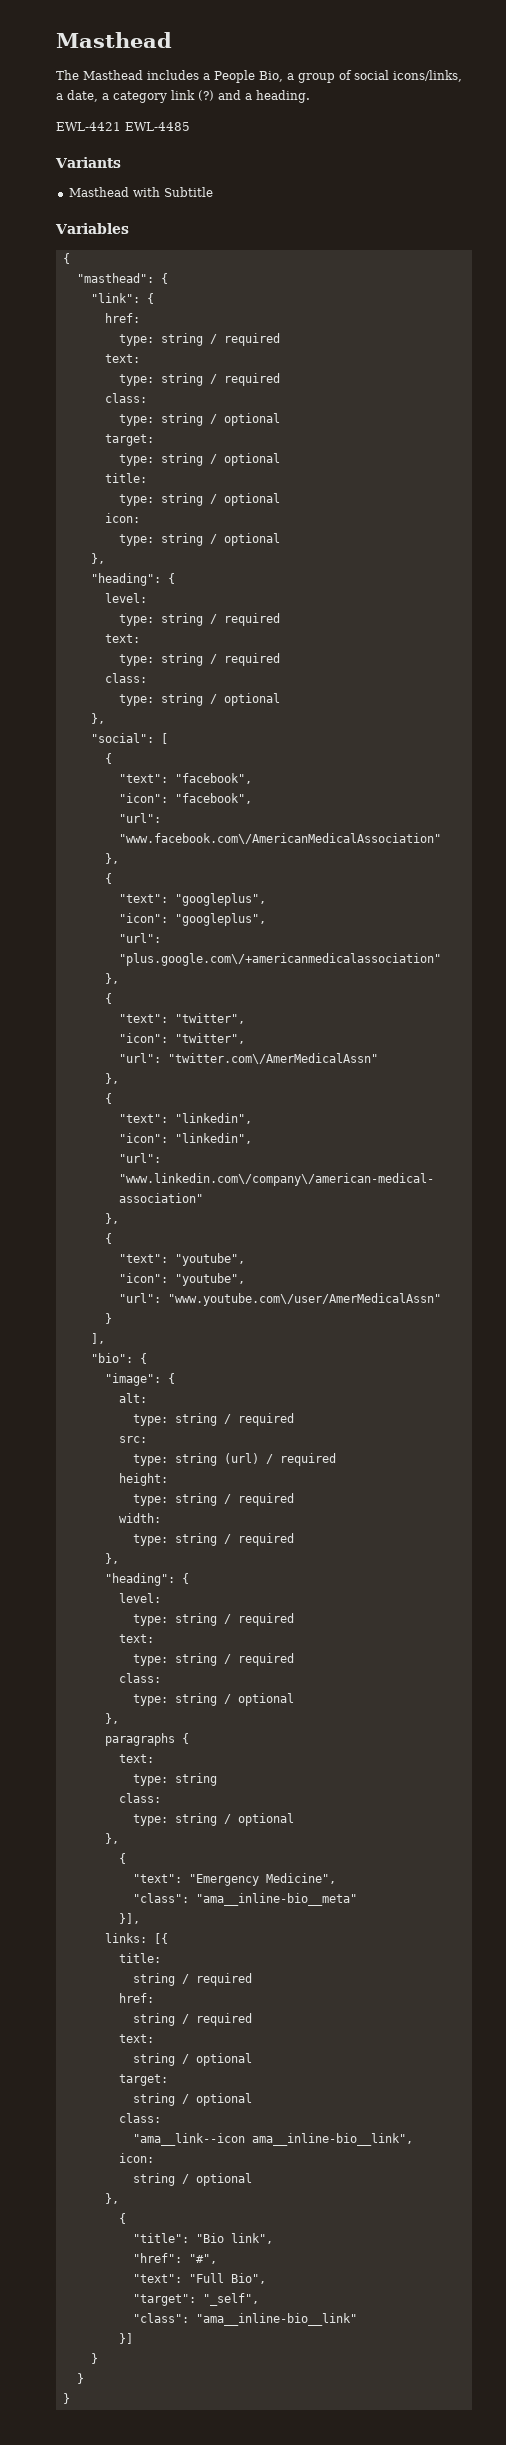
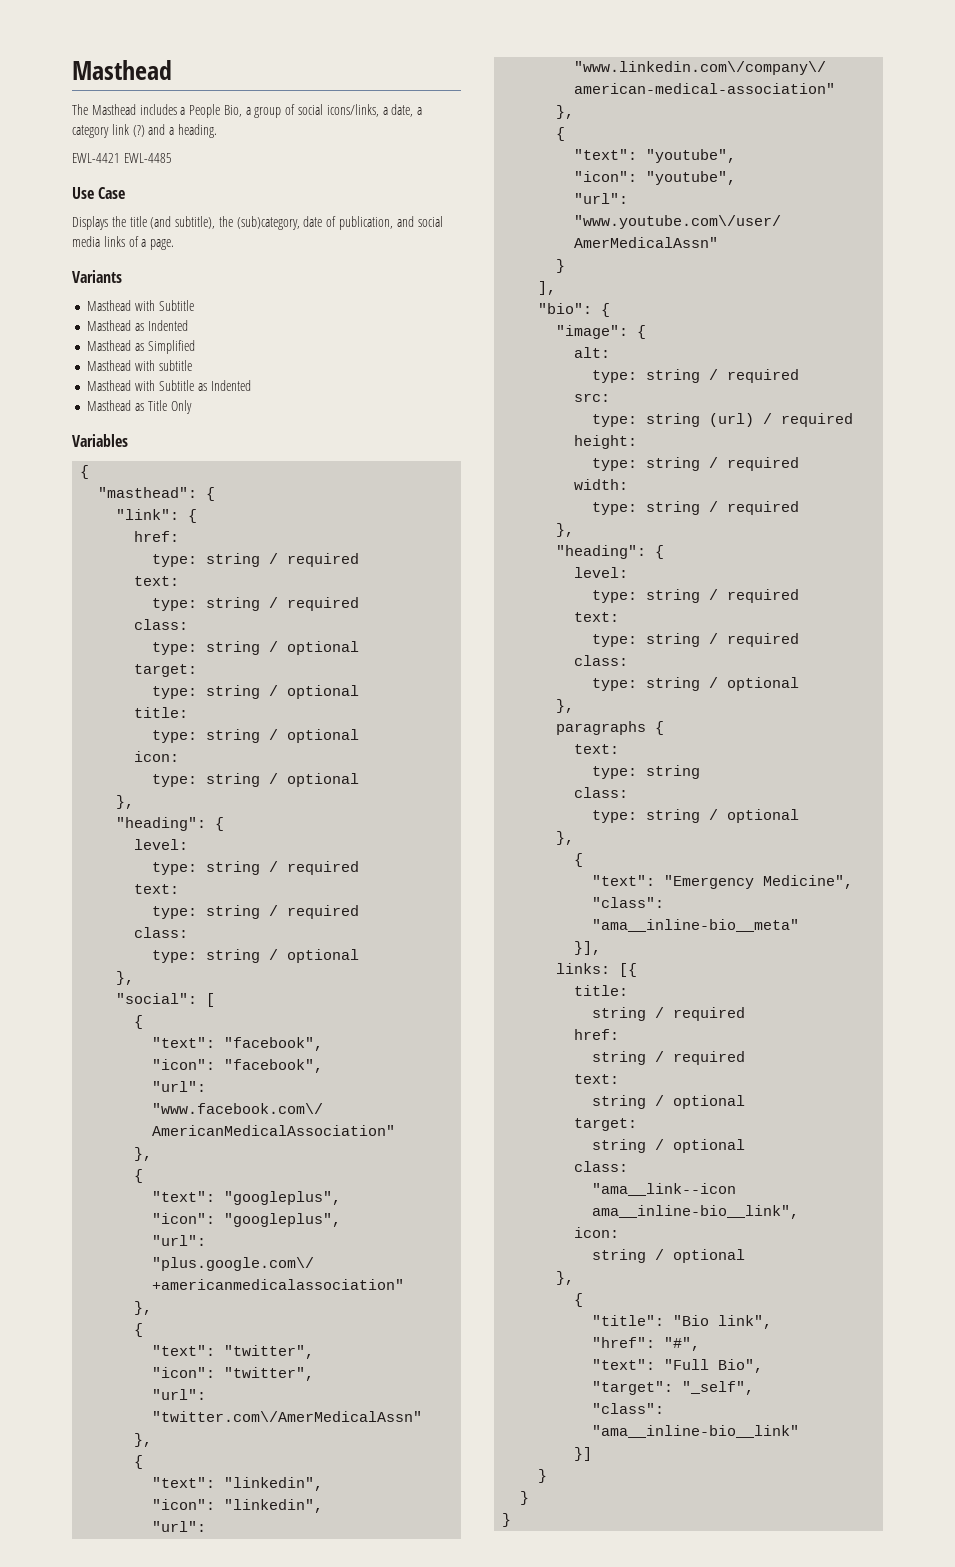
[55,157,121,168] [68,187,213,197] Variants // Masthead with Subtitle -> [72,187,126,199] [72,216,443,230] [72,236,175,250] [72,270,122,283] [87,300,194,311] [87,320,188,331] [87,340,195,354] [87,360,192,371] [87,380,251,391] [87,400,192,414] Use Case // Displays the title (and subtitle), the (sub)category, date of publication, and social media links of a page. // Variants // Masthead with Subtitle // Masthead as Indented // Masthead as Simplified // Masthead with subtitle // Masthead with Subtitle as Indented // Masthead as Title Only

